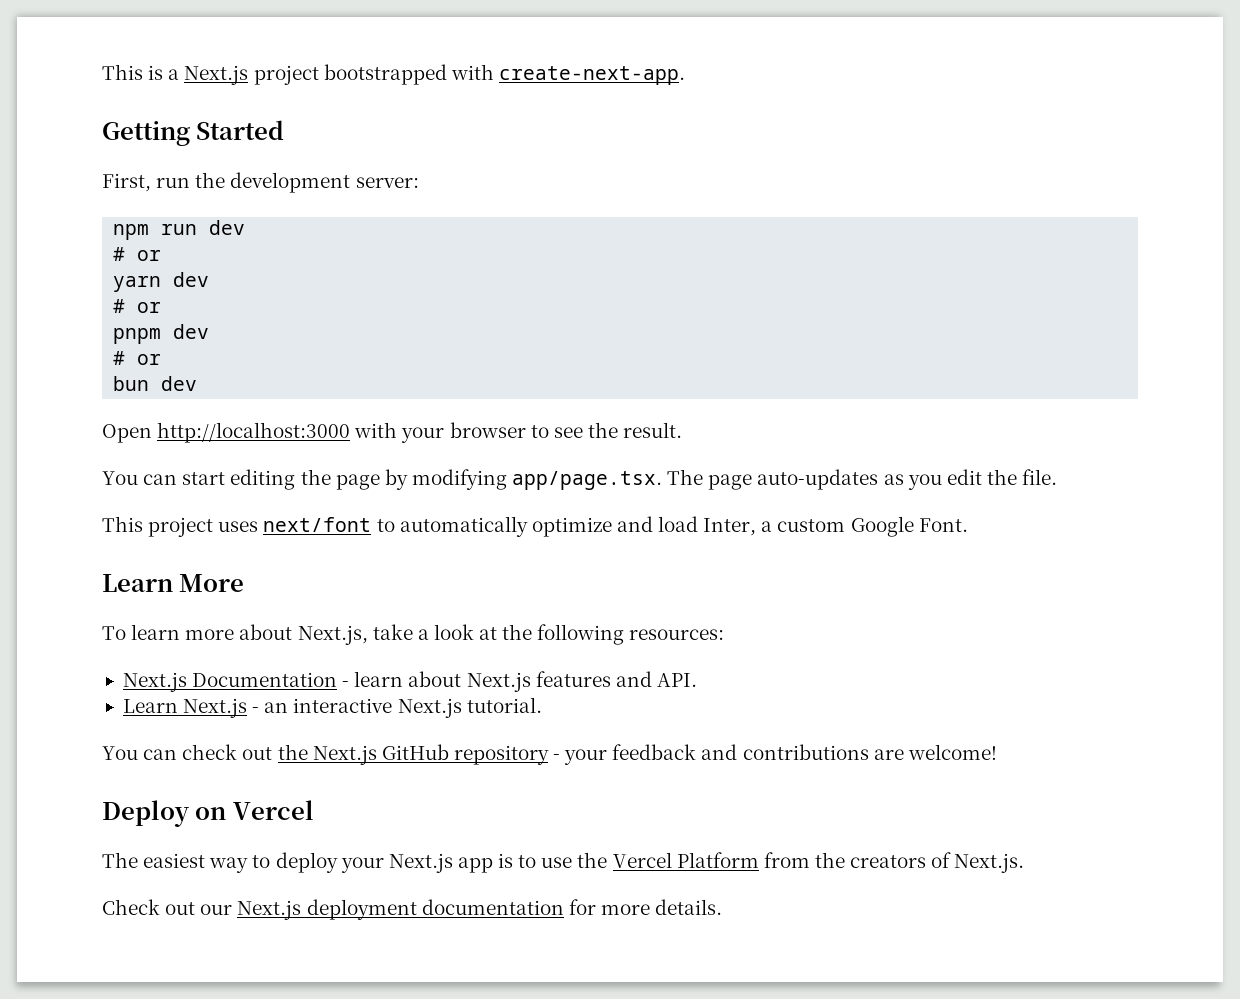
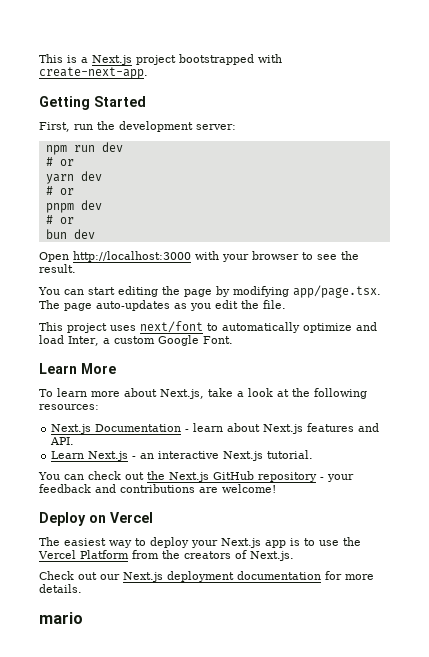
(723, 907) none -> [39,612,83,624] // mario

